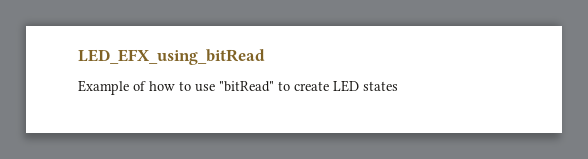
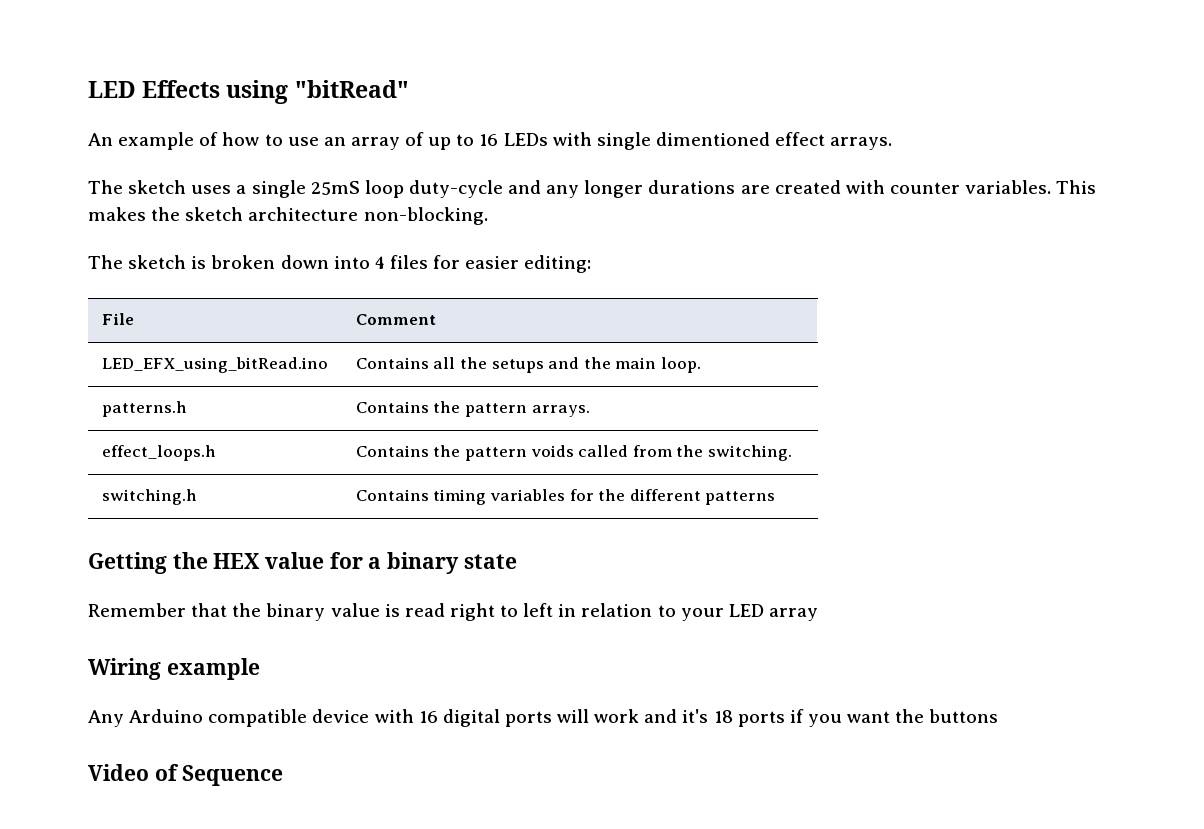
[78,49,265,65] [78,80,398,95] LED_EFX_using_bitRead // Example of how to use "bitRead" to create LED states -> [88,80,409,104] [88,132,893,150] [88,180,1097,198] [88,207,488,225] [88,255,592,273] [101,313,134,325] [355,314,436,325] [101,357,328,373] [355,357,702,373] [101,401,187,417] [355,401,590,417] [101,445,216,461] [355,445,793,461] [101,489,197,505] [355,489,776,505] [88,552,517,574] [88,603,818,621] [88,658,260,680] [88,709,999,727] [88,764,284,786] LED Effects using "bitRead" // An example of how to use an array of up to 16 LEDs with single dimentioned effect arrays. // The sketch uses a single 25mS loop duty-cycle and any longer durations are created with counter variables. This makes the sketch architecture non-blocking. // The sketch is broken down into 4 files for easier editing: // File | Comment // LED_EFX_using_bitRead.ino | Contains all the setups and the main loop. // patterns.h | Contains the pattern arrays. // effect_loops.h | Contains the pattern voids called from the switching. // switching.h | Contains timing variables for the different patterns // Getting the HEX value for a binary state // Remember that the binary value is read right to left in relation to your LED array // Wiring example // Any Arduino compatible device with 16 digital ports will work and it's 18 ports if you want the buttons // Video of Sequence

